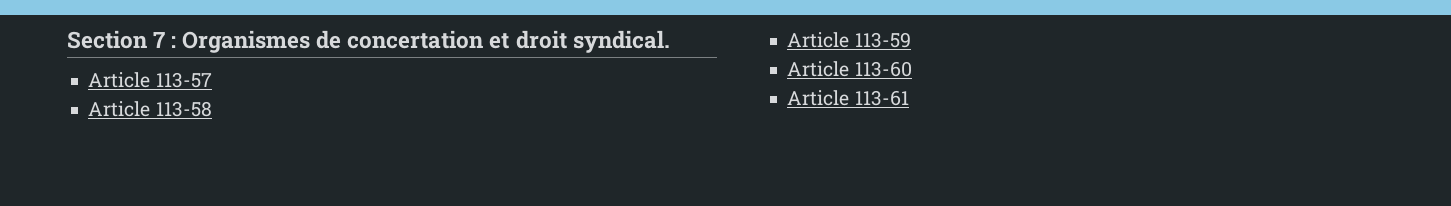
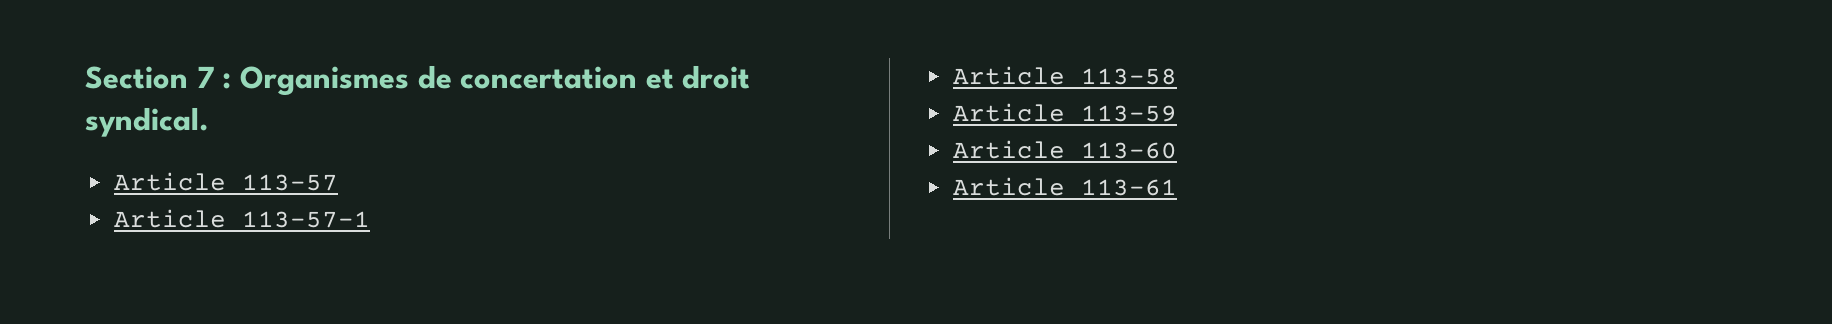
(212, 80) none -> [113,209,370,228] // Article 113-57-1

